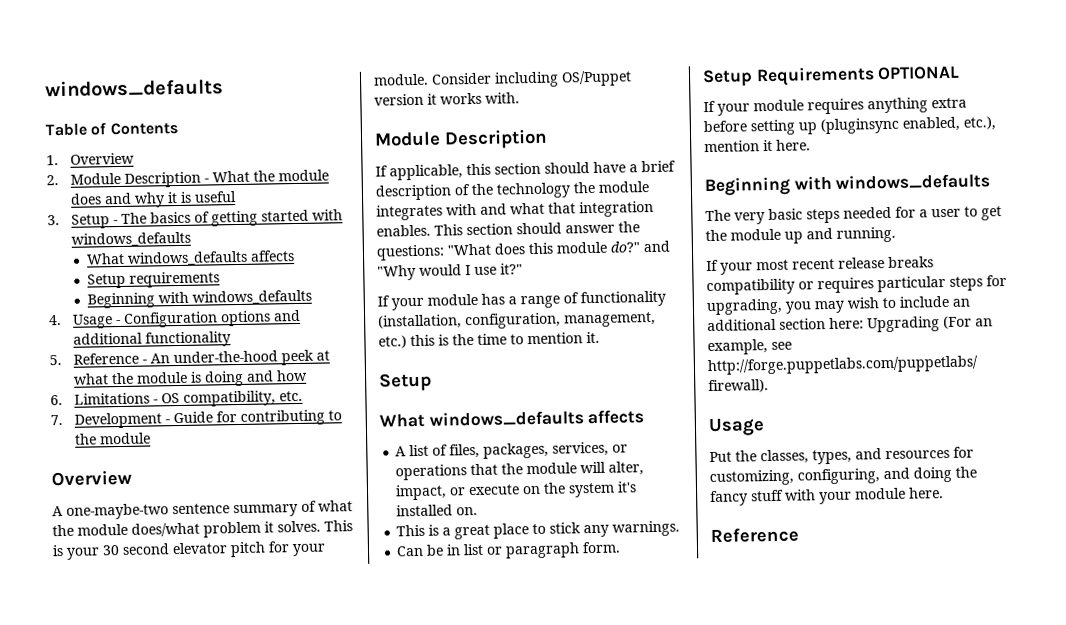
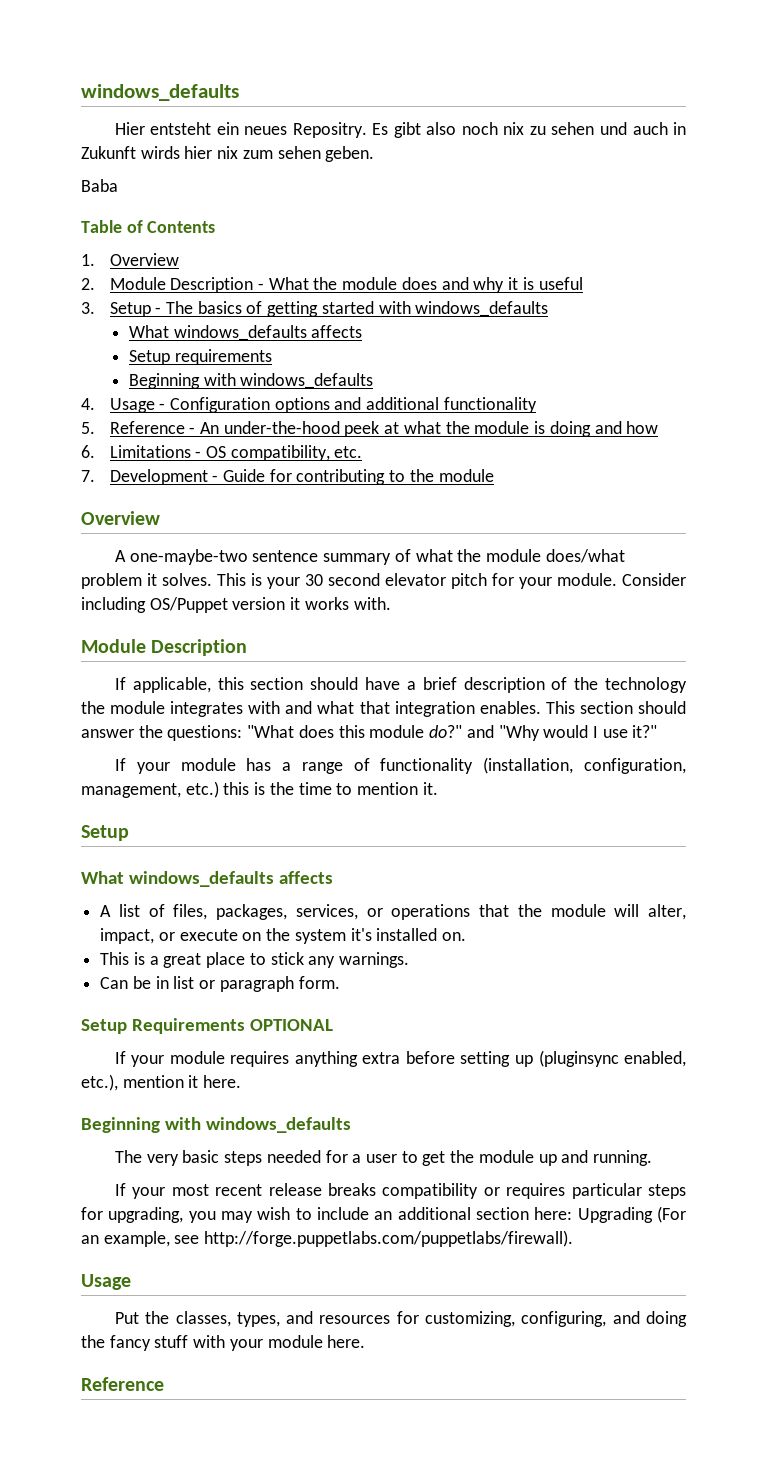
[45,78,224,98] windows_defaults -> [81,84,239,101] [114,122,686,138] [81,146,375,162] [81,179,118,192] windows_defaults // Hier entsteht ein neues Repositry. Es gibt also noch nix zu sehen und auch in Zukunft wirds hier nix zum sehen geben. // Baba

